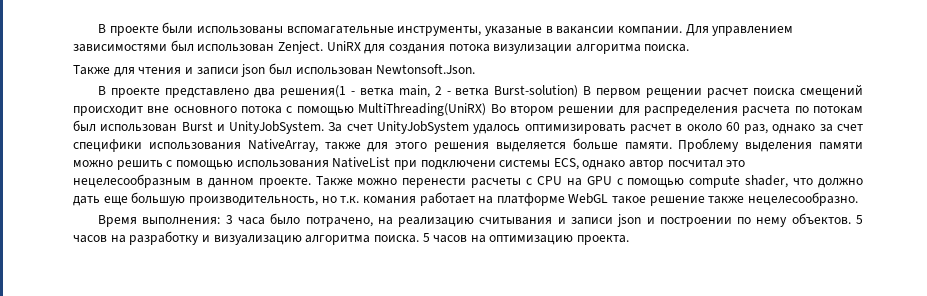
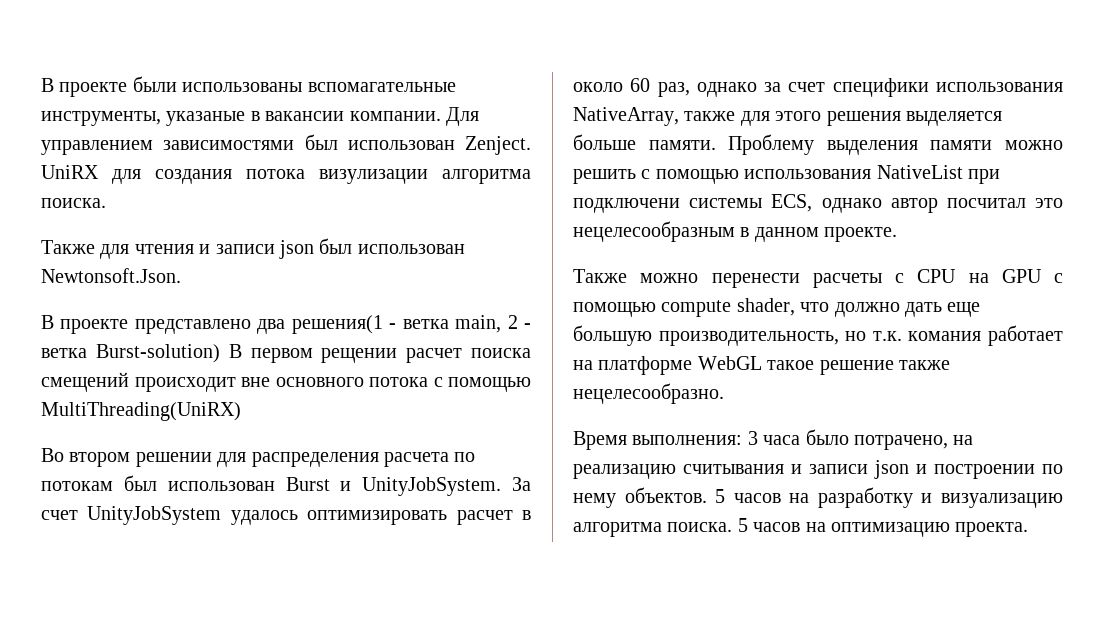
(487, 109) none -> (241, 411) //
(311, 183) none -> (898, 234) //

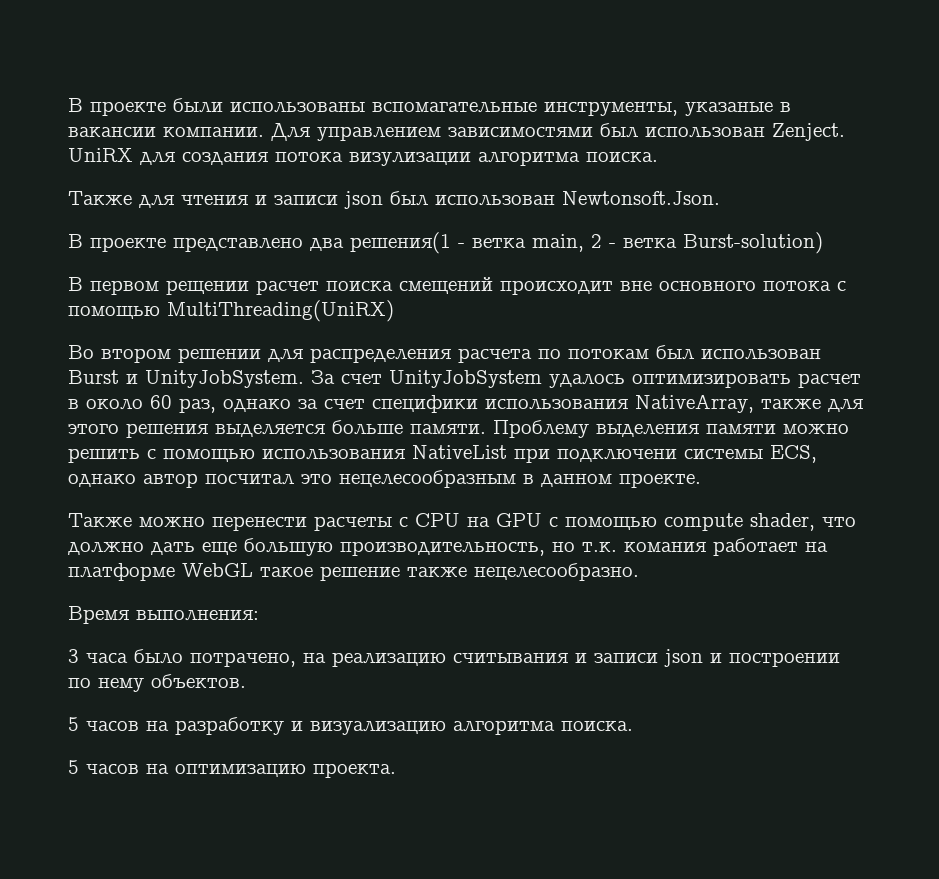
(220, 353) none -> (823, 243) //
(743, 440) none -> (259, 615) //
(707, 495) none -> (246, 681) //
(733, 527) none -> (633, 726) //

